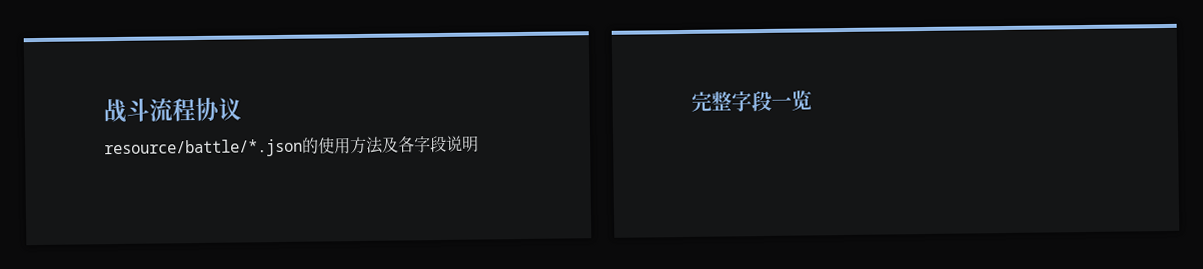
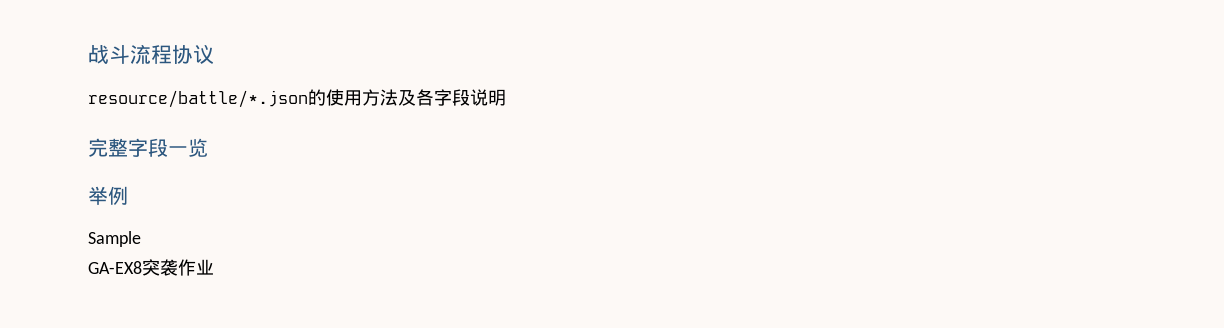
(812, 100) none -> [88,186,128,205] [88,231,141,247] [88,259,214,276] // 举例 // Sample // GA-EX8突袭作业

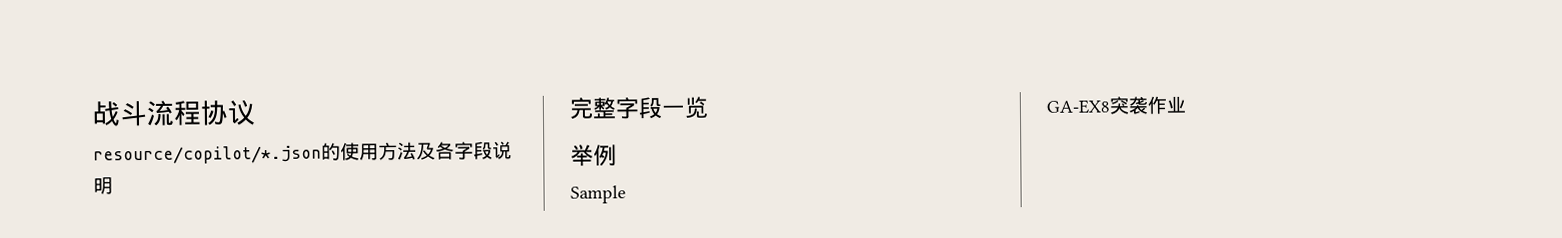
[88,90,308,108] resource/battle/*.json -> [93,145,322,165] resource/copilot/*.json

